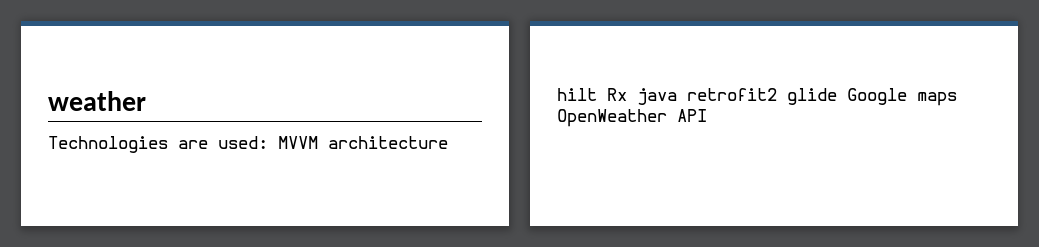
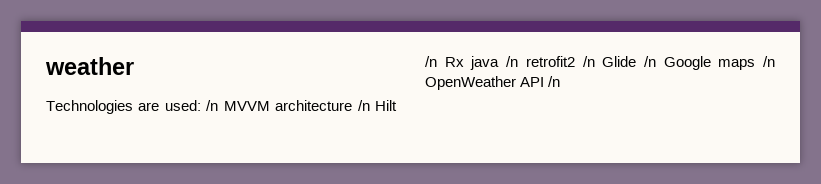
(268, 142) none -> [206,100,219,111] /n
[557,88,837,105] hilt Rx java retrofit2 glide -> [357,100,397,111] [425,56,656,70] /n Hilt /n Rx java /n retrofit2 /n Glide /n
(957, 99) none -> [763,56,775,67] /n
(707, 115) none -> [548,76,561,87] /n

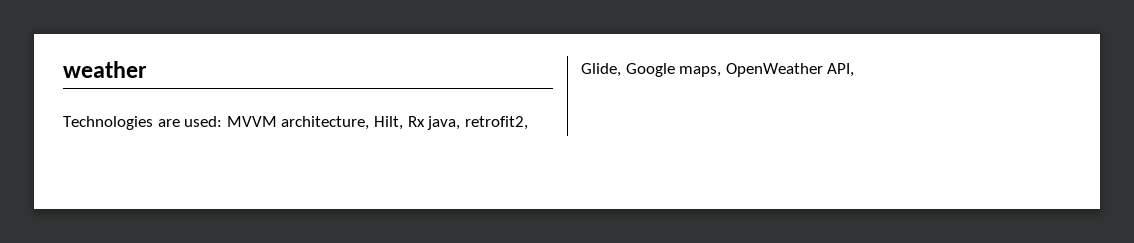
[206,100,397,111] [425,56,775,70] [425,76,561,90] /n MVVM architecture /n Hilt /n Rx java /n retrofit2 /n Glide /n Google maps /n OpenWeather API /n -> [226,116,528,130] [581,63,855,77] MVVM architecture, Hilt, Rx java, retrofit2, Glide, Google maps, OpenWeather API,

